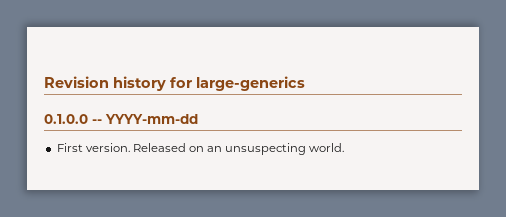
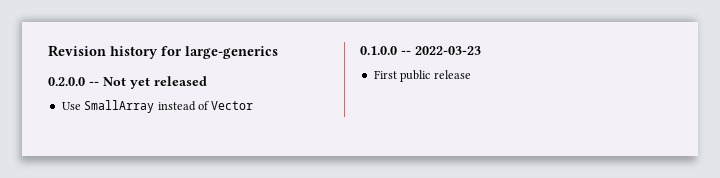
(305, 83) none -> [48,76,207,89] [61,100,254,113] // 0.2.0.0 -- Not yet released // Use SmallArray instead of Vector
[105,114,198,124] YYYY-mm-dd -> [415,46,481,55] 2022-03-23
[85,143,345,155] version. Released on an unsuspecting world. -> [400,70,471,82] public release

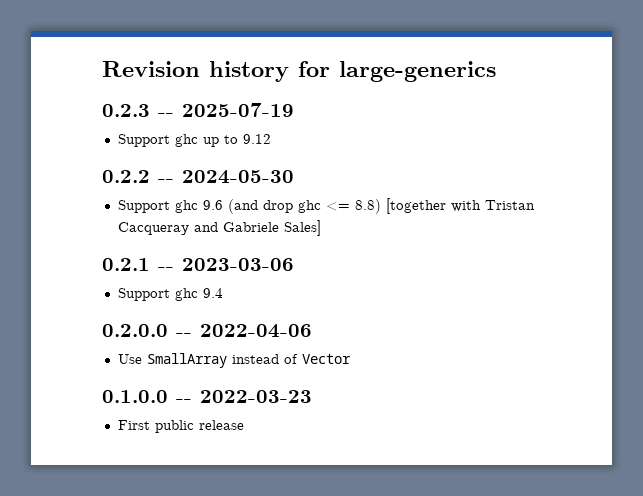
(278, 52) none -> [102,103,294,117] [117,134,271,147] [102,170,294,184] [117,198,535,214] [117,220,321,236] [102,258,294,271] [117,288,223,301] // 0.2.3 -- 2025-07-19 // Support ghc up to 9.12 // 0.2.2 -- 2024-05-30 // Support ghc 9.6 (and drop ghc <= 8.8) [together with Tristan Cacqueray and Gabriele Sales] // 0.2.1 -- 2023-03-06 // Support ghc 9.4
[103,76,207,89] Not yet released -> [200,324,312,338] 2022-04-06

